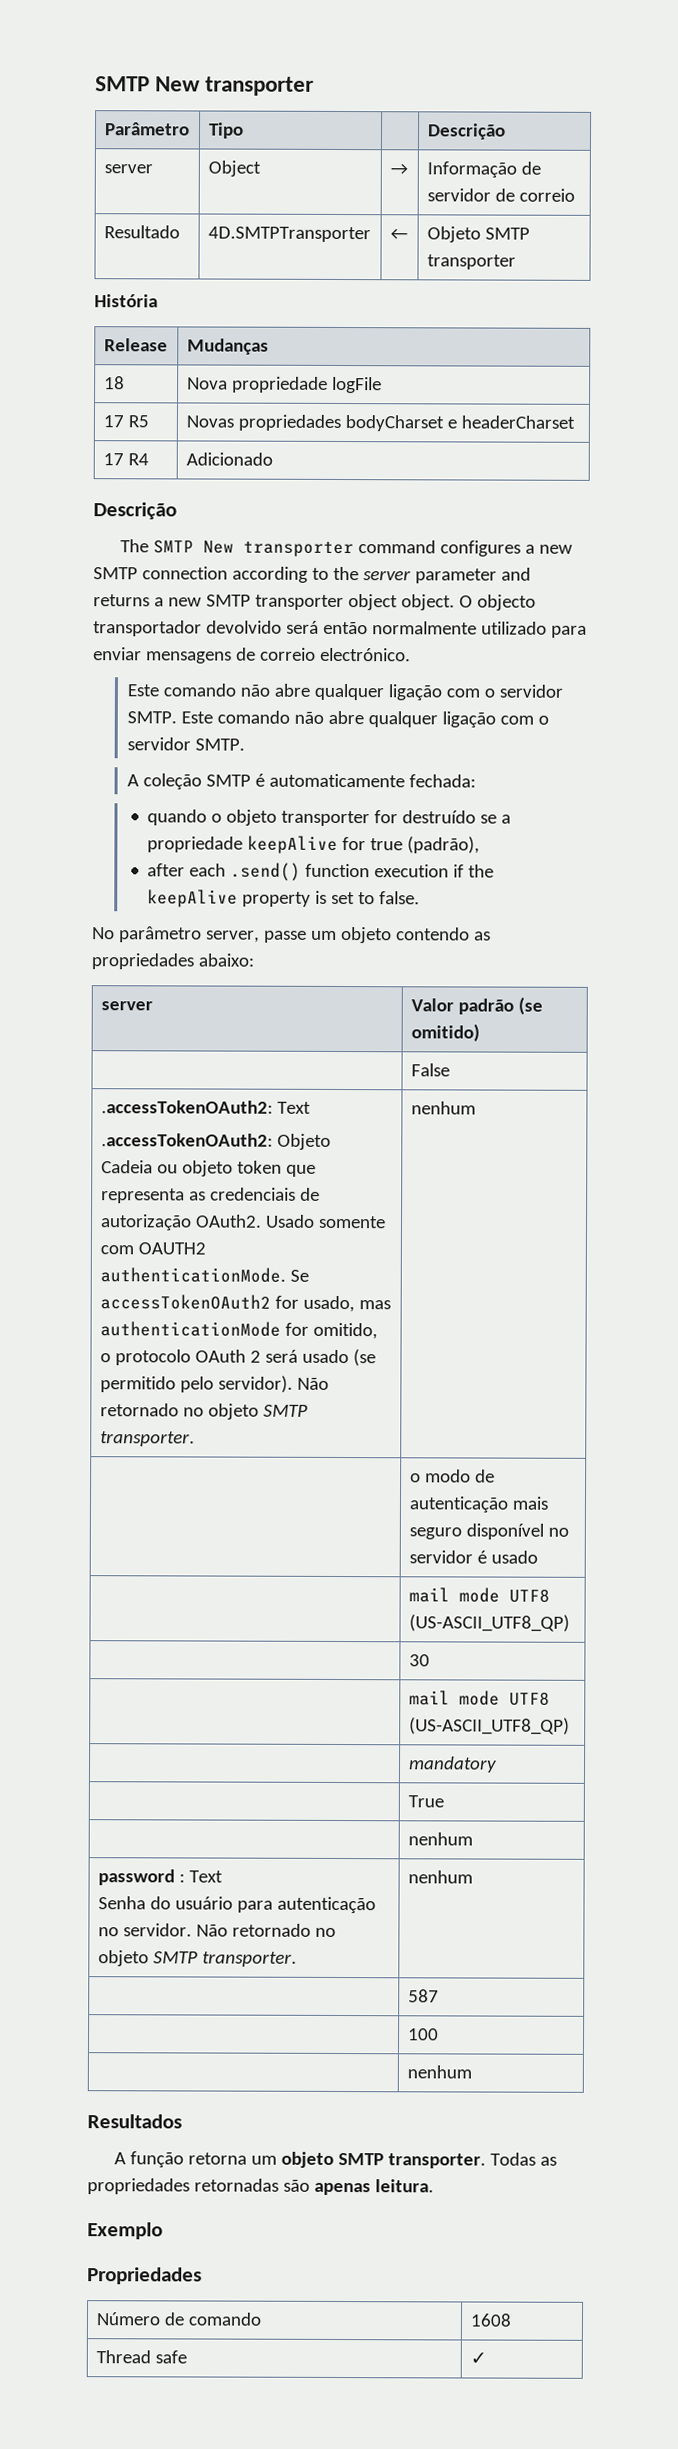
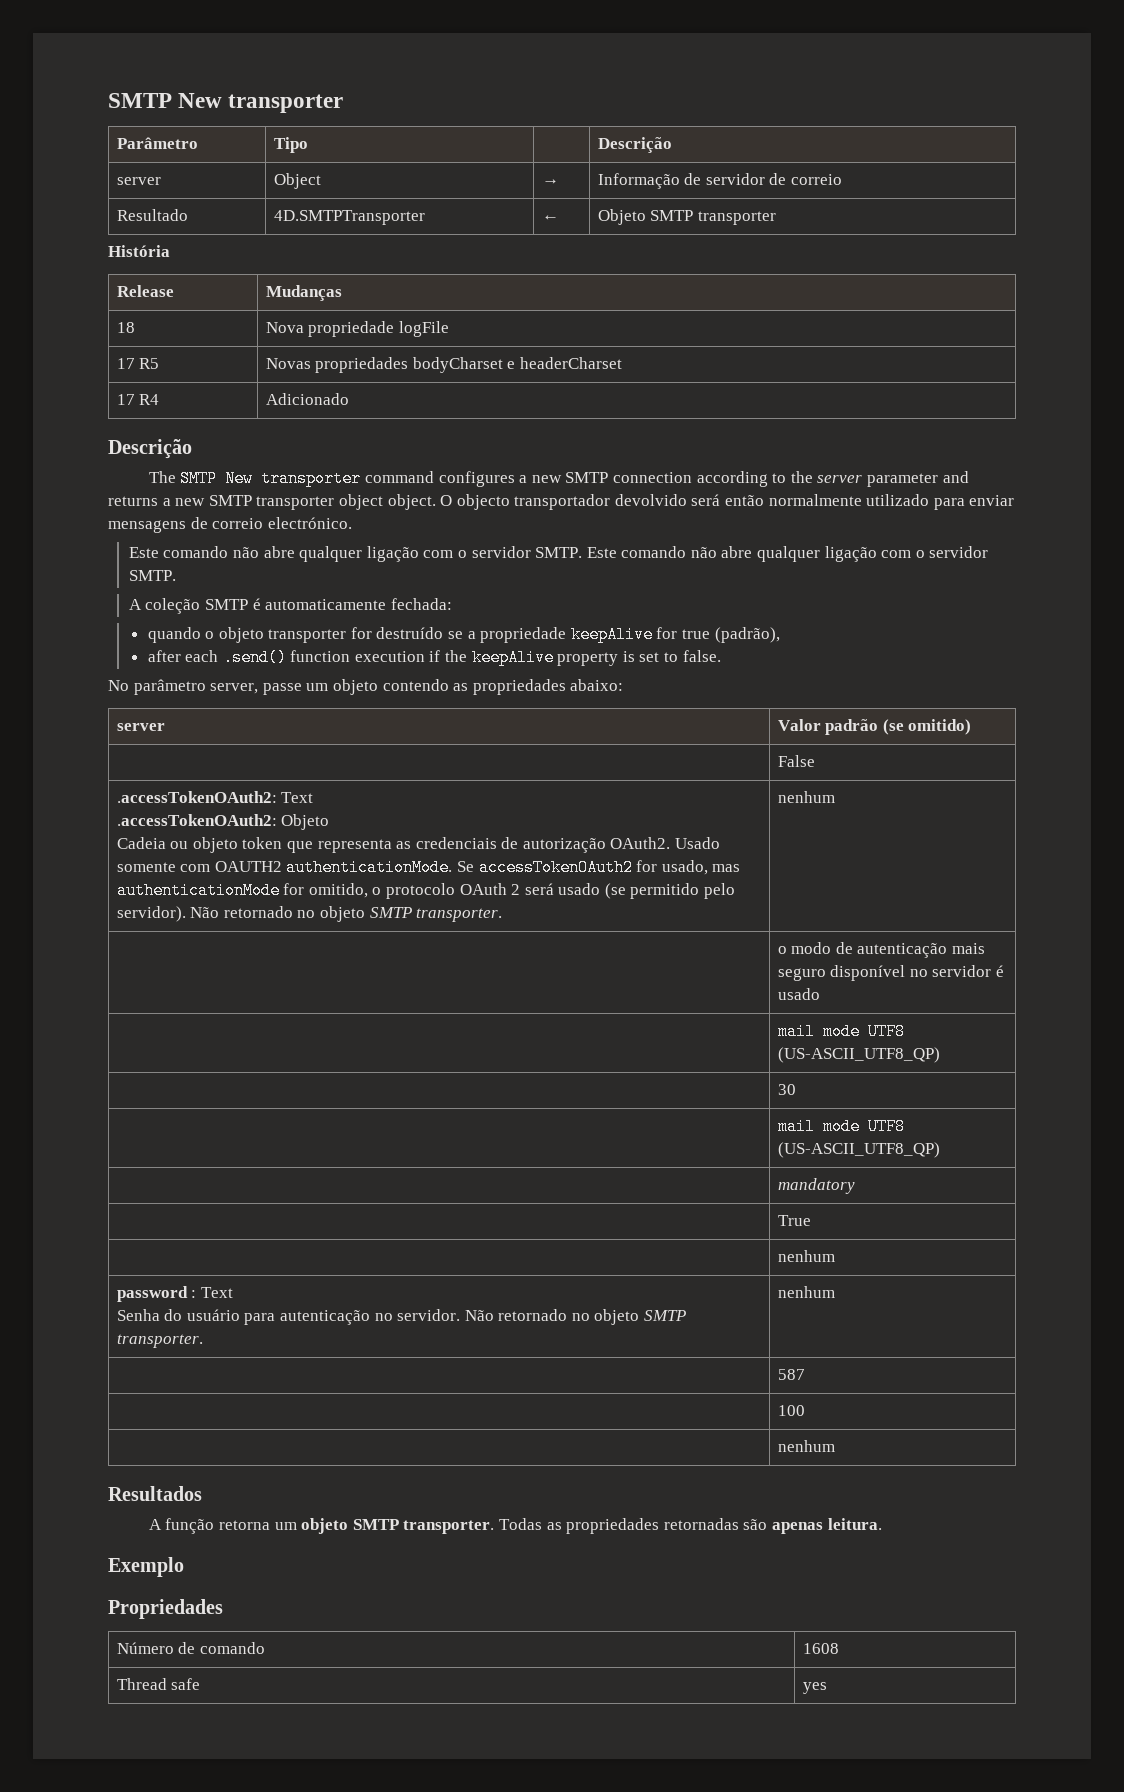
[469,2352,487,2365] ✓ -> [802,1682,827,1694] yes

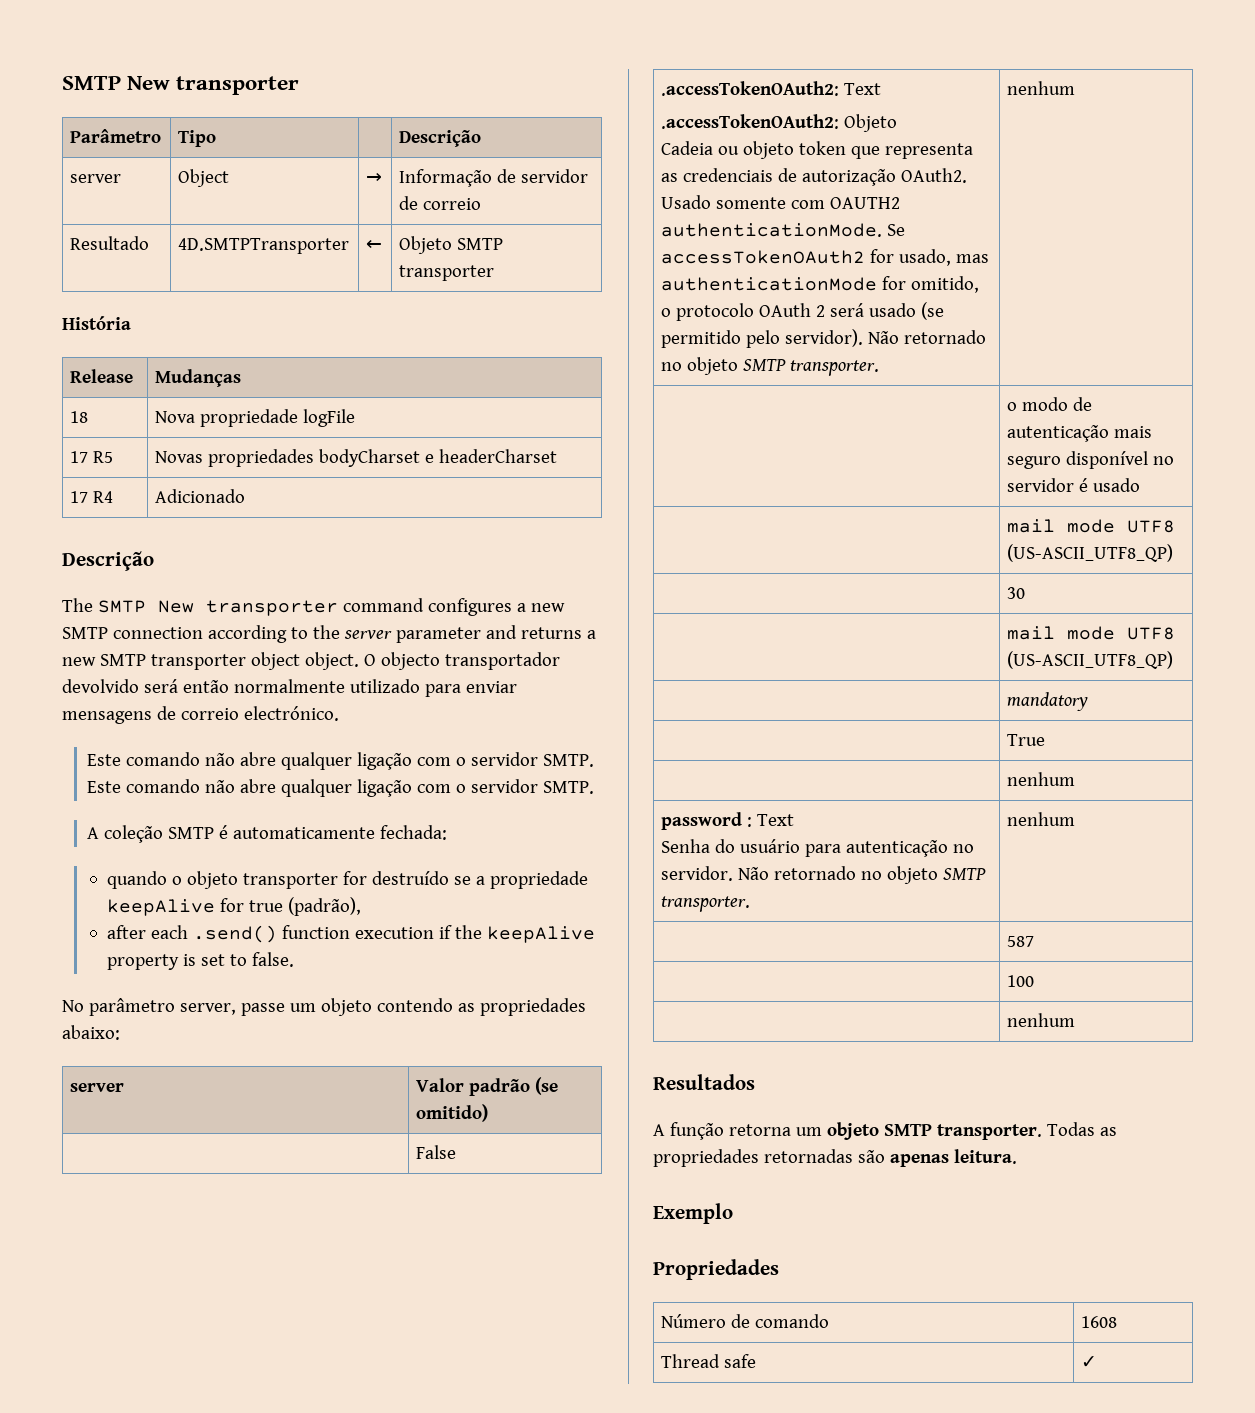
[802,1682,827,1694] yes -> [1081,1356,1098,1368] ✓

